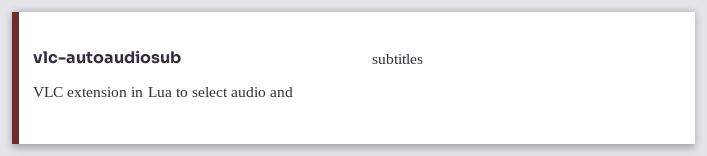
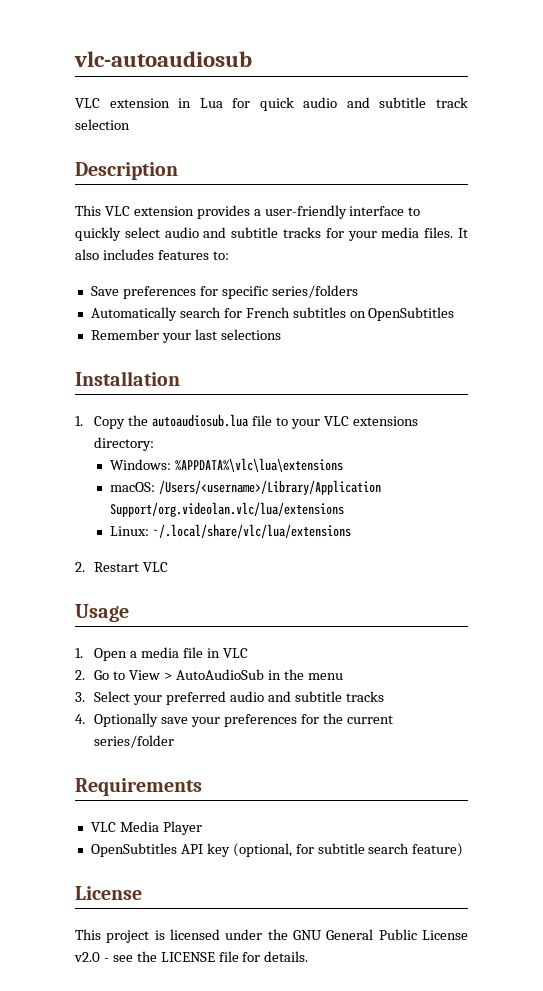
[175,87,294,97] [372,54,423,64] to select audio and subtitles -> [232,97,468,111] [75,119,130,130] [75,162,178,180] [75,205,421,219] [75,227,469,241] [75,249,229,260] [90,285,358,299] [90,307,455,321] [90,329,281,343] [75,371,180,386] [75,414,418,429] [94,437,155,451] [110,458,344,472] [110,480,382,495] [110,502,345,517] [110,524,352,538] [75,562,169,572] [75,604,129,622] [75,647,248,661] [75,669,343,680] [75,691,384,705] [75,713,393,727] [94,735,175,748] [75,778,202,796] [90,821,202,835] [90,843,464,857] [75,886,142,900] [75,929,468,943] [74,951,309,962] for quick audio and subtitle track selection // Description // This VLC extension provides a user-friendly interface to quickly select audio and subtitle tracks for your media files. It also includes features to: // Save preferences for specific series/folders // Automatically search for French subtitles on OpenSubtitles // Remember your last selections // Installation // 1. Copy the autoaudiosub.lua file to your VLC extensions directory: // Windows: %APPDATA%\vlc\lua\extensions // macOS: /Users/<username>/Library/Application Support/org.videolan.vlc/lua/extensions // Linux: ~/.local/share/vlc/lua/extensions // 2. Restart VLC // Usage // 1. Open a media file in VLC // 2. Go to View > AutoAudioSub in the menu // 3. Select your preferred audio and subtitle tracks // 4. Optionally save your preferences for the current series/folder // Requirements // VLC Media Player // OpenSubtitles API key (optional, for subtitle search feature) // License // This project is licensed under the GNU General Public License v2.0 - see the LICENSE file for details.

